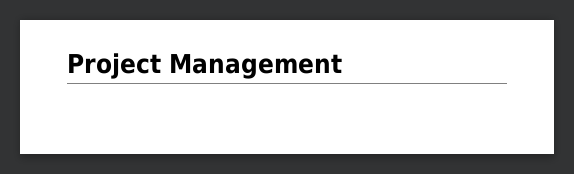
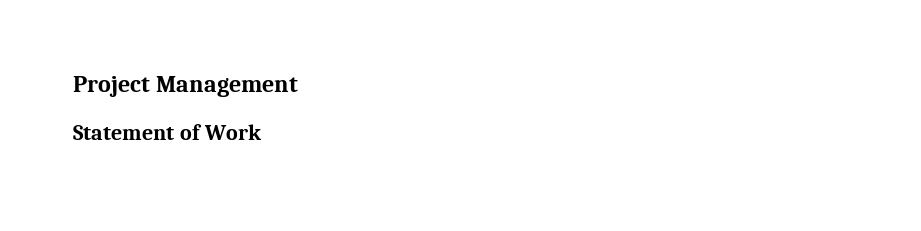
(342, 66) none -> [73,124,262,140] // Statement of Work

